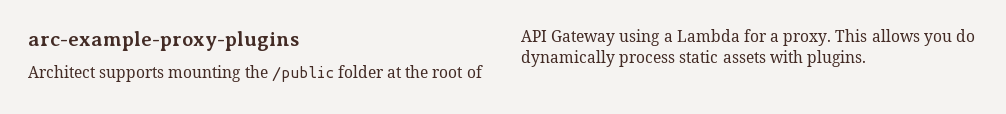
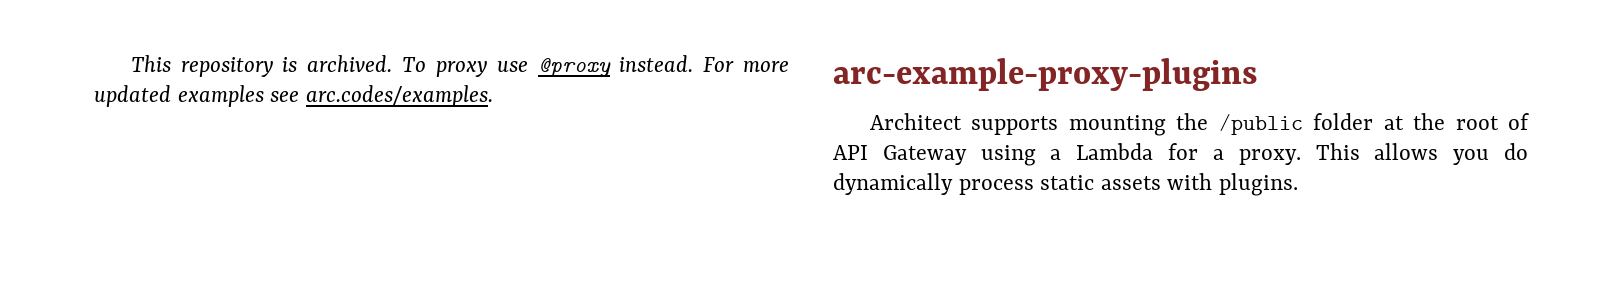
(28, 41) none -> [130,55,789,77] [94,85,493,107] This repository is archived. To proxy use @proxy instead. For more updated examples see arc.codes/examples. //

